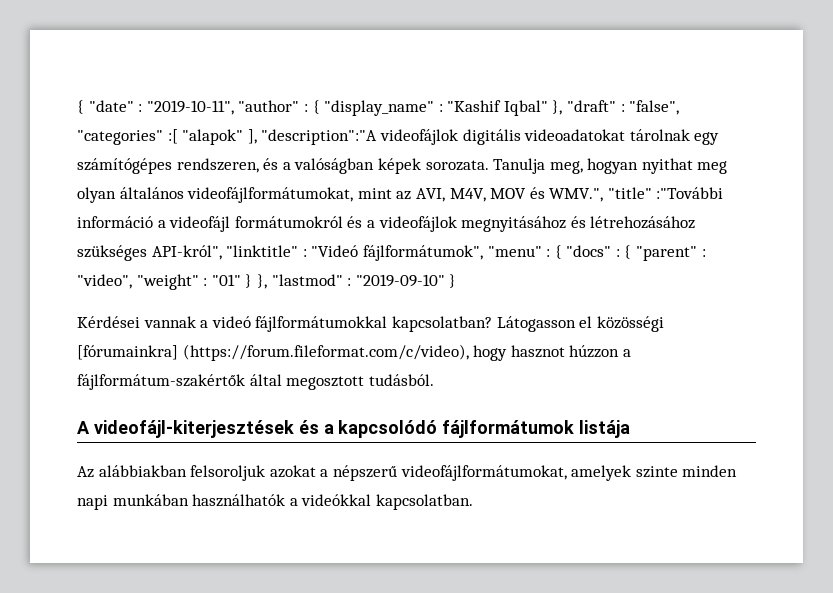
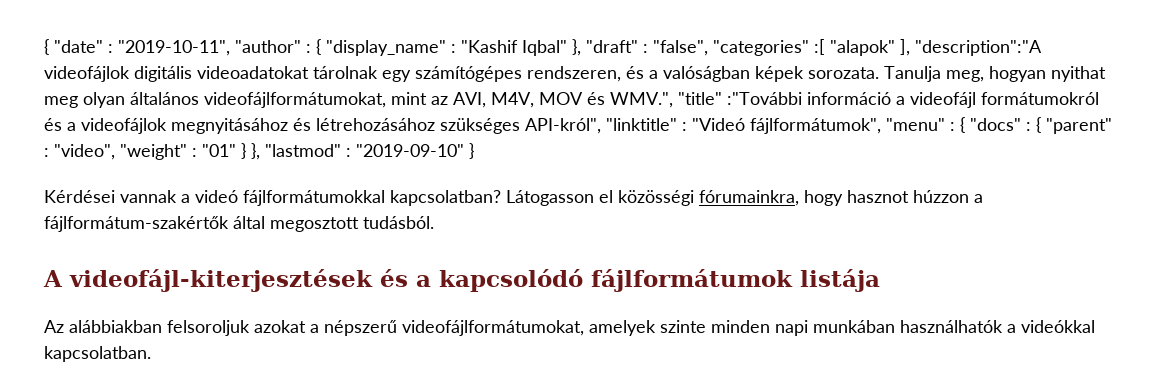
[77,344,469,361] [fórumainkra] (https://forum.fileformat.com/c/video), -> [699,190,799,206] fórumainkra,

